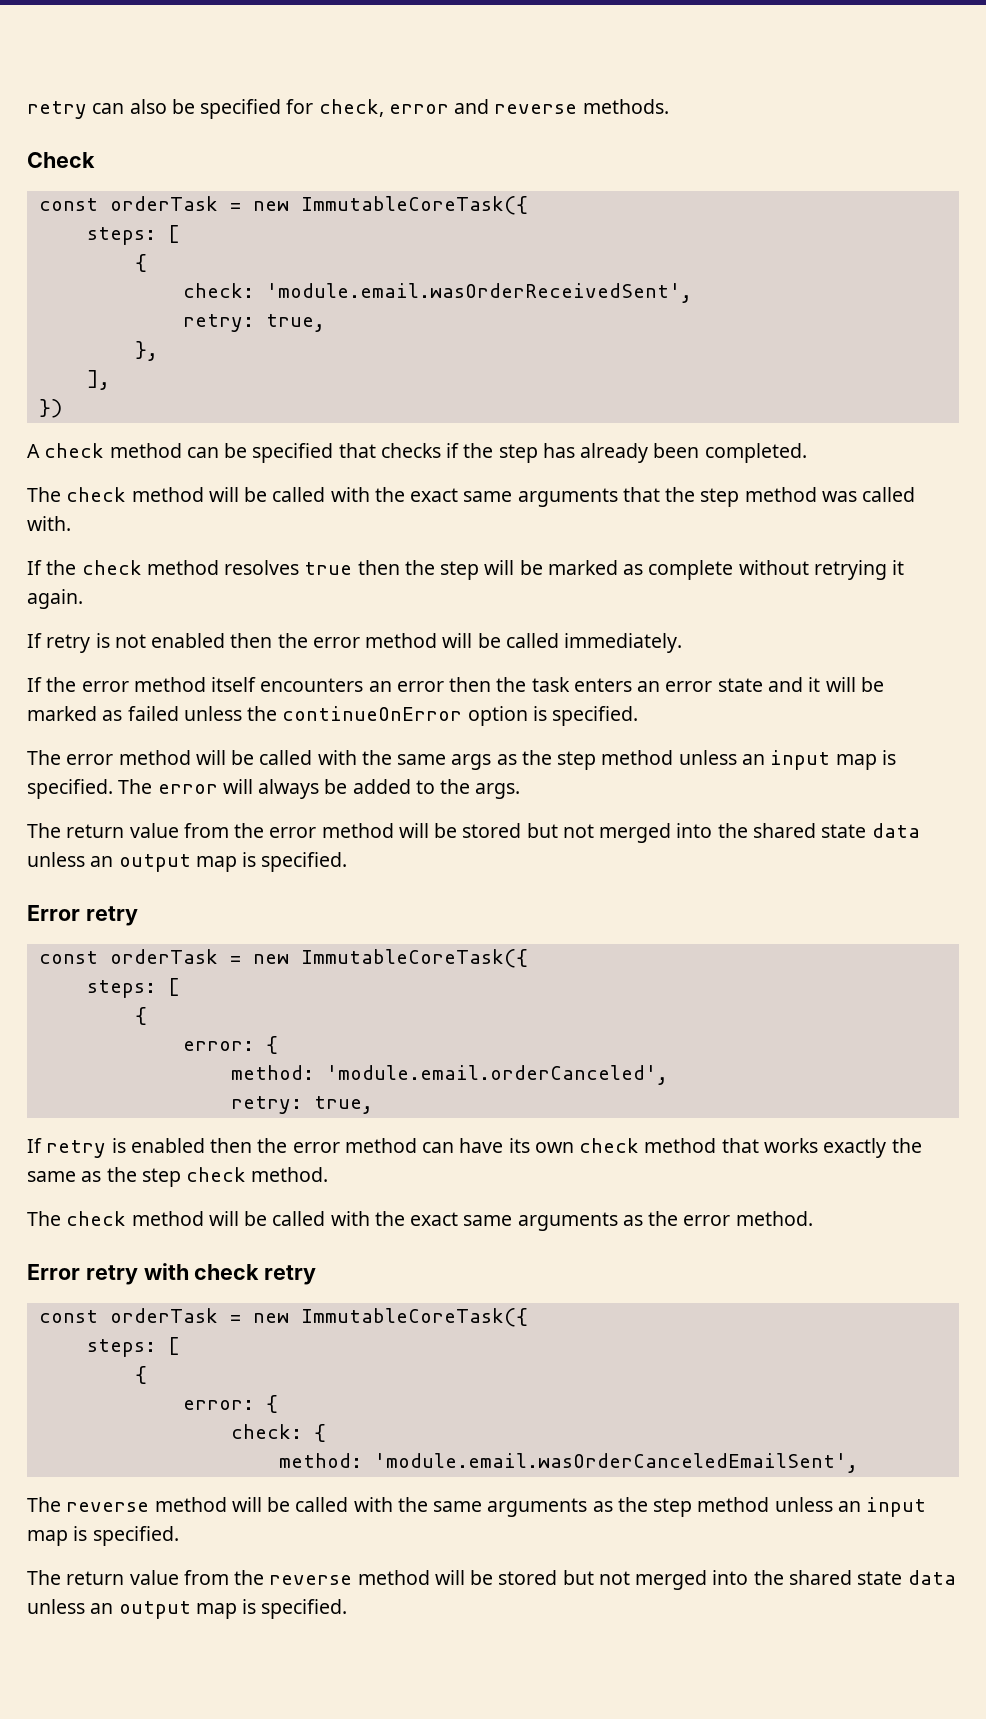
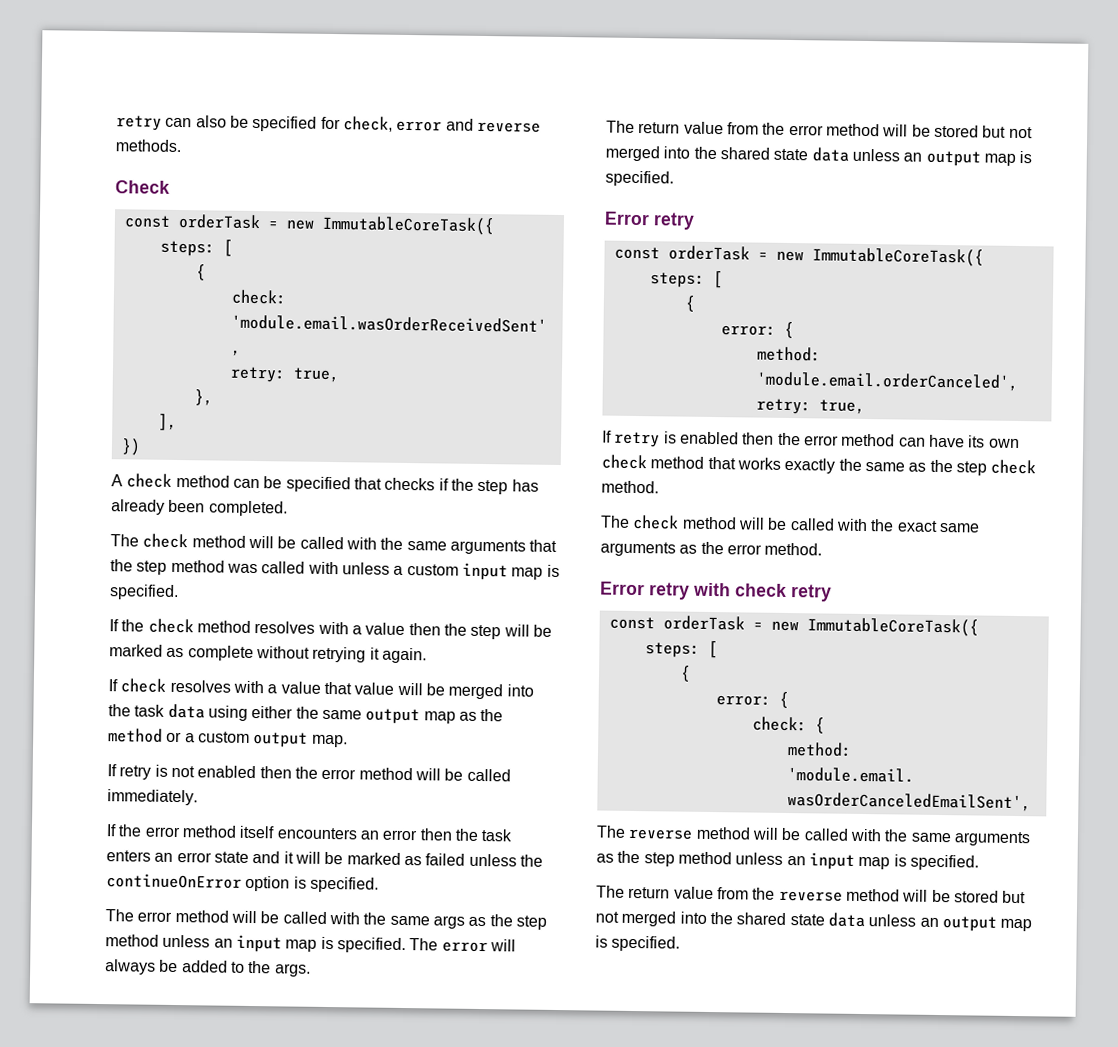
[410,488,459,502] exact -> (404, 543) none
[27,516,71,531] with. -> [307,561,560,581] [109,584,179,601] with unless a custom input map is specified.
[304,562,353,575] true -> [317,621,406,636] with a value
(83, 599) none -> [108,678,534,700] [108,703,504,725] [108,728,348,748] // If check resolves with a value that value will be merged into the task data using either the same output map as the method or a custom output map.

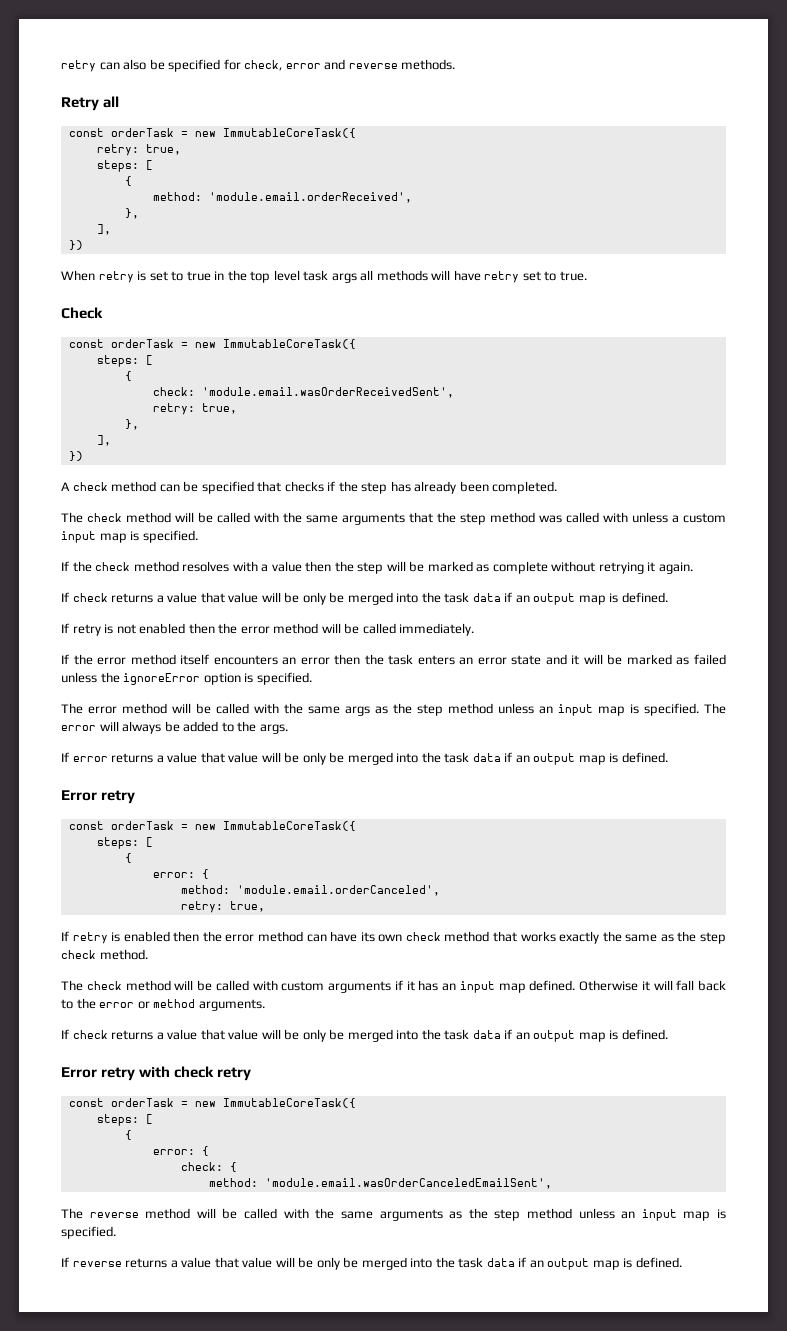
(181, 146) none -> [61,96,120,111] [68,128,356,138] [96,144,181,156] [96,160,153,172] [124,176,132,186] [152,192,412,203] [124,208,139,219] [96,224,111,235] [68,240,83,250] [61,270,587,283] // Retry all // const orderTask = new ImmutableCoreTask({ // retry: true, // steps: [ // { // method: 'module.email.orderReceived', // }, // ], // }) // When retry is set to true in the top level task args all methods will have retry set to true.
[169,679,534,700] [108,703,504,725] [108,728,348,748] resolves with a value that value will be merged into the task data using either the same output map as the method or a custom output map. -> [111,592,668,605] returns a value that value will be only be merged into the task data if an output map is defined.
[106,873,242,889] continueOnError -> [123,673,201,685] ignoreError
[606,120,1033,139] [605,145,1033,167] [605,170,674,187] The return value from the error method will be stored but not merged into the shared state data unless an output map is specified. -> [61,752,668,765] If error returns a value that value will be only be merged into the task data if an output map is defined.
[870,519,980,533] [600,541,823,557] the exact same arguments as the error method. -> [281,980,726,993] [61,998,265,1011] [61,1029,668,1042] custom arguments if it has an input map defined. Otherwise it will fall back to the error or method arguments. // If check returns a value that value will be only be merged into the task data if an output map is defined.
[596,885,1027,904] [595,910,1033,932] [595,935,681,952] The return value from the reverse method will be stored but not merged into the shared state data unless an output map is specified. -> [61,1257,682,1270] If reverse returns a value that value will be only be merged into the task data if an output map is defined.

